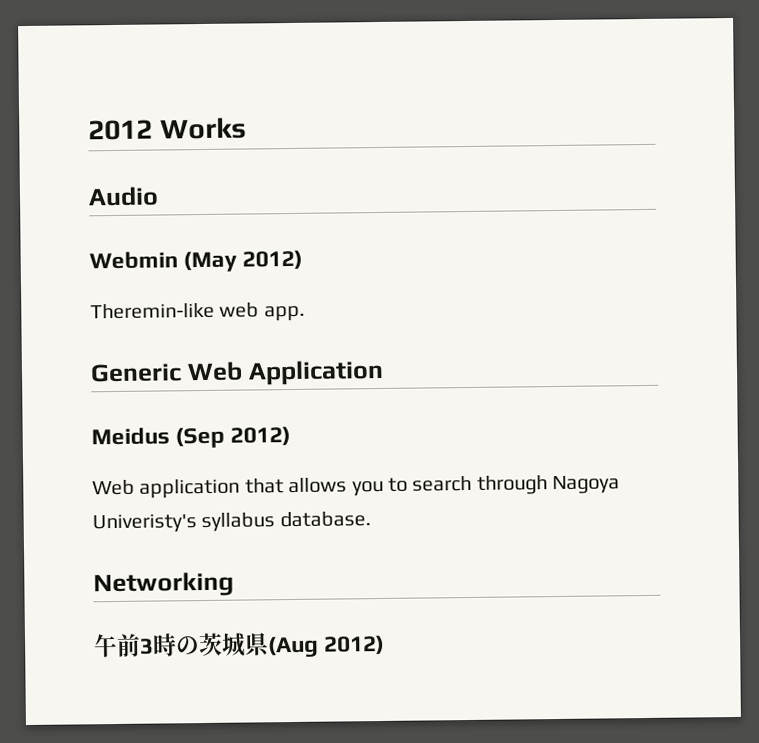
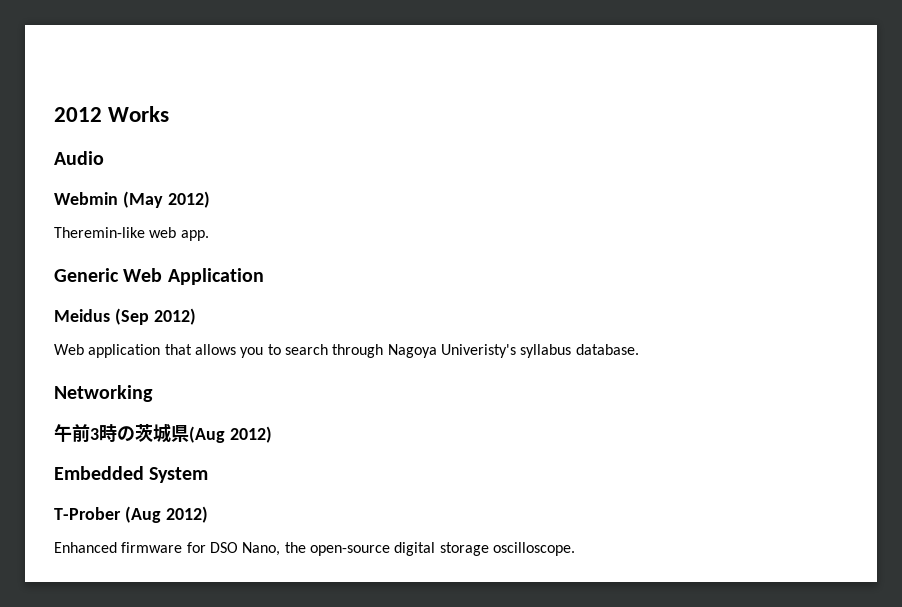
(386, 644) none -> [54,466,209,483] [54,506,208,523] [54,542,575,556] // Embedded System // T-Prober (Aug 2012) // Enhanced firmware for DSO Nano, the open-source digital storage oscilloscope.

